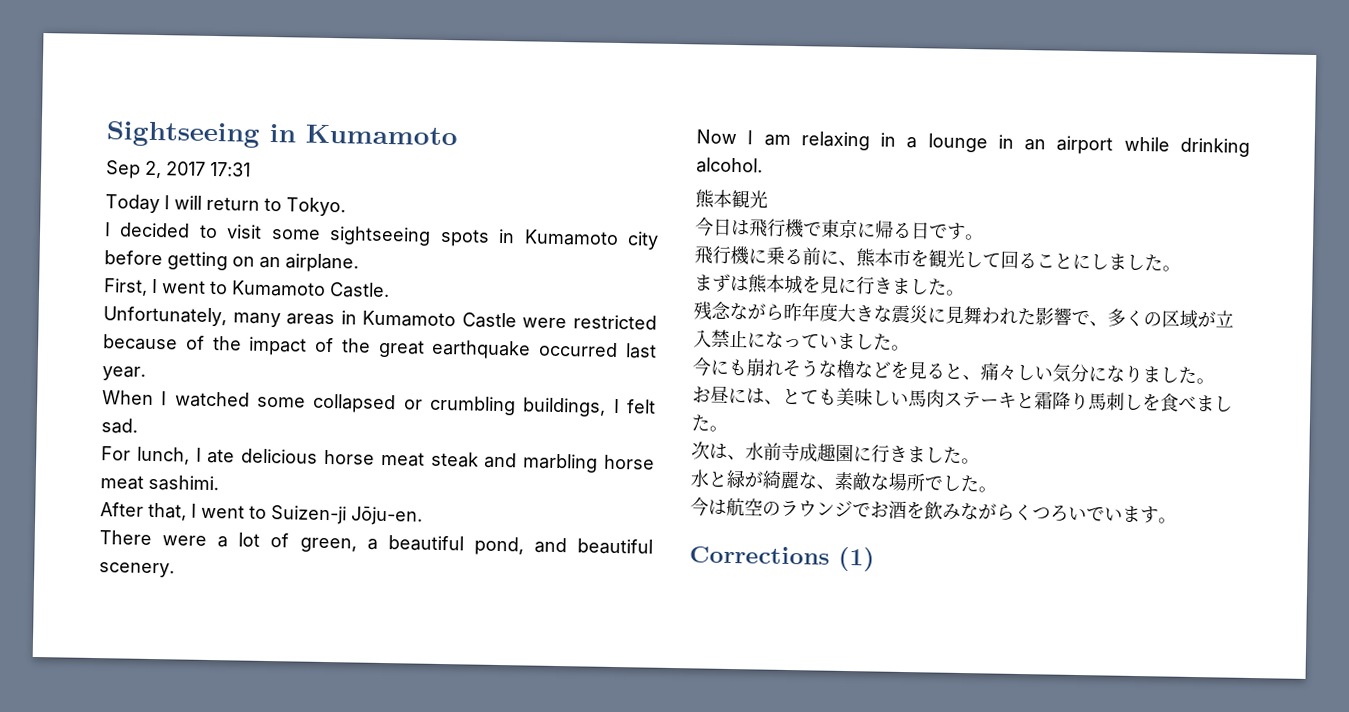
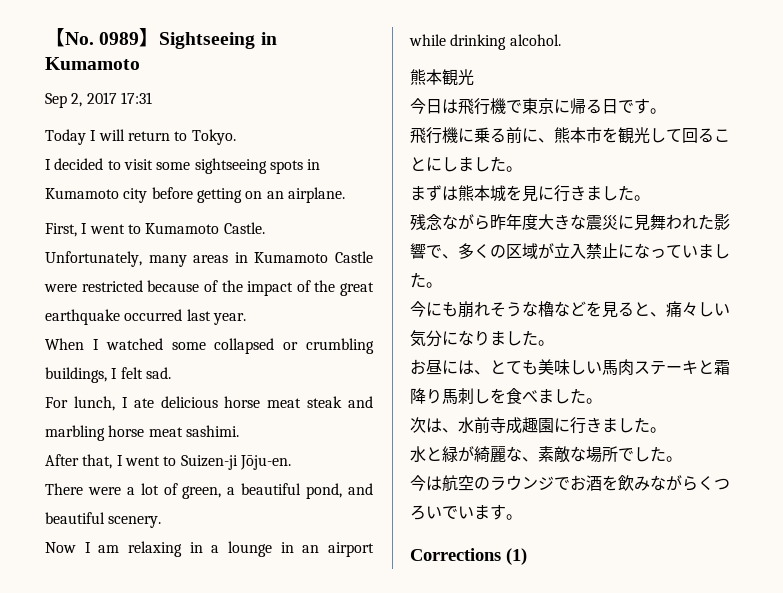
(106, 134) none -> [45,28,160,47] 【No. 0989】

